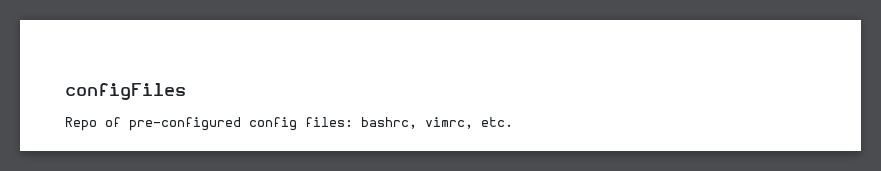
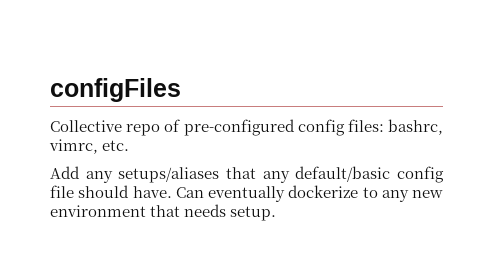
[65,117,97,131] Repo -> [50,120,161,136] Collective repo
(513, 122) none -> [50,166,444,183] [50,185,443,202] [50,204,277,221] // Add any setups/aliases that any default/basic config file should have. Can eventually dockerize to any new environment that needs setup.

